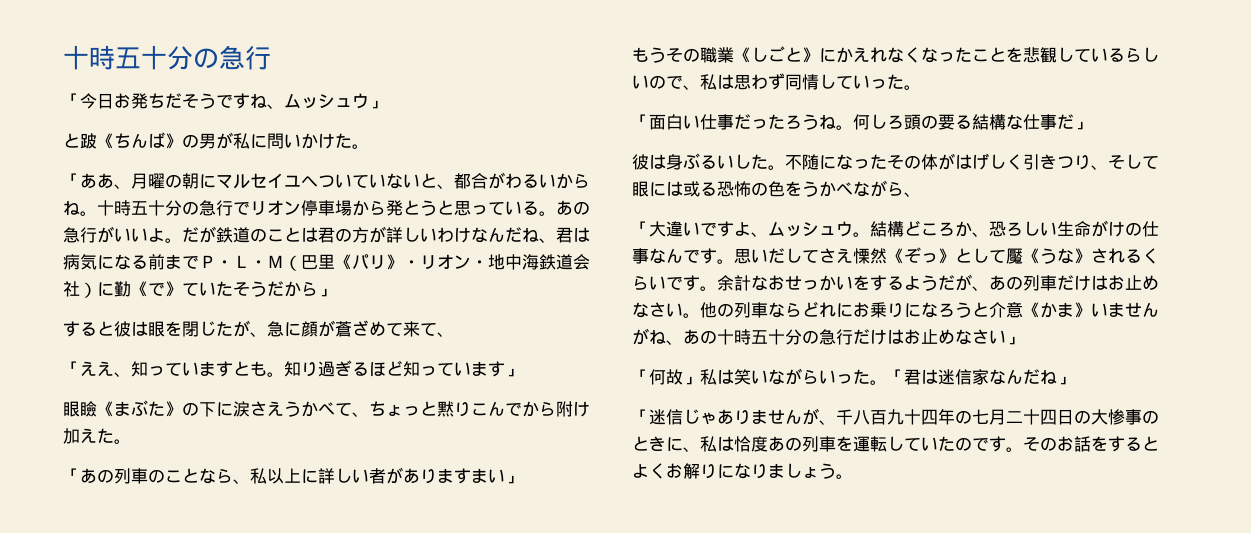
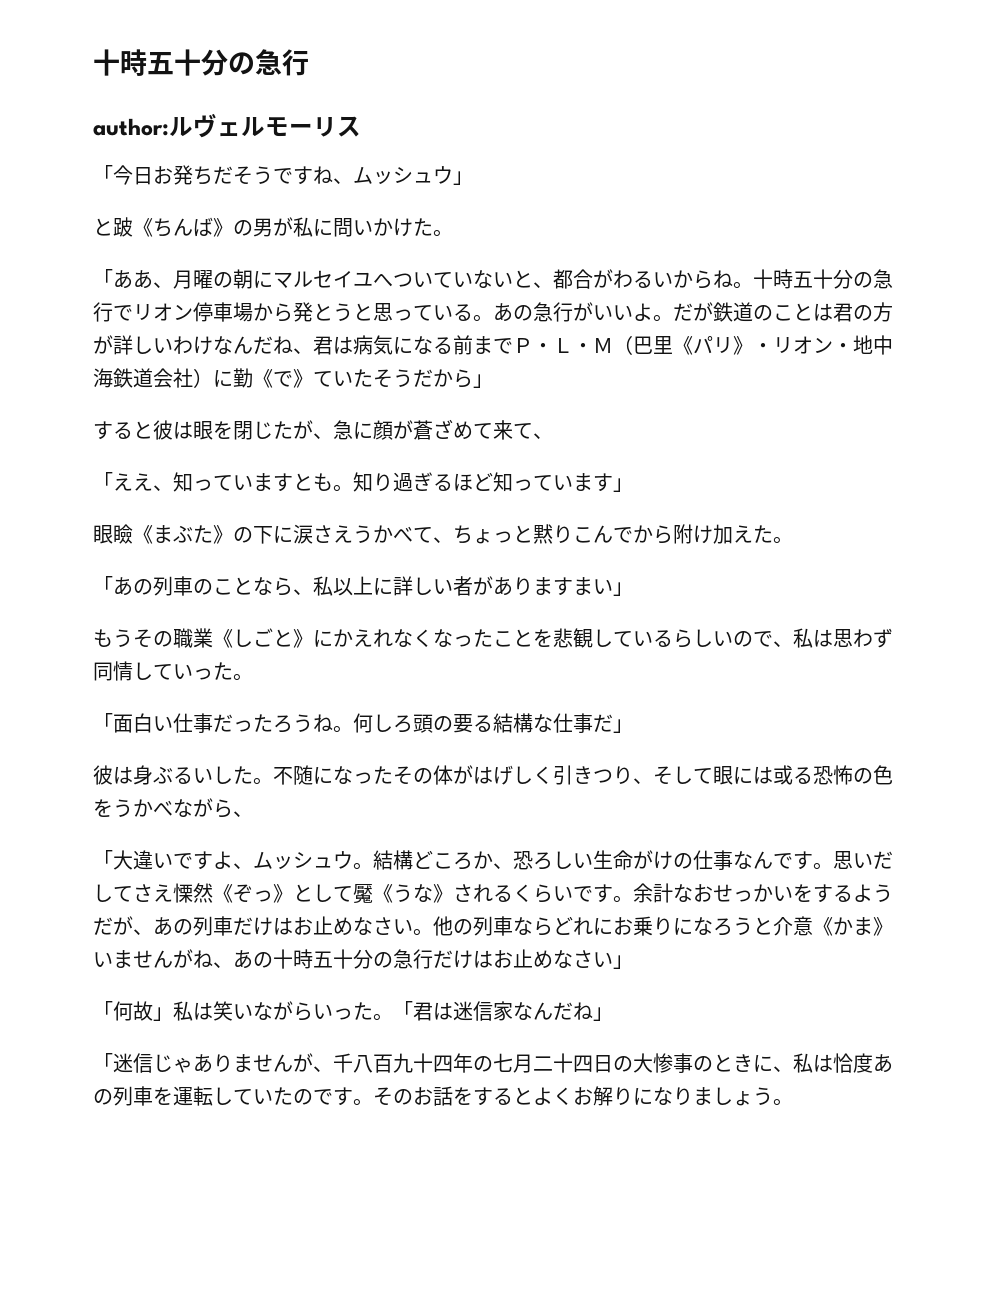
[63,45,271,70] 十時五十分の急行 -> [93,49,309,76] [93,113,361,138] 十時五十分の急行 // author:ルヴェルモーリス

